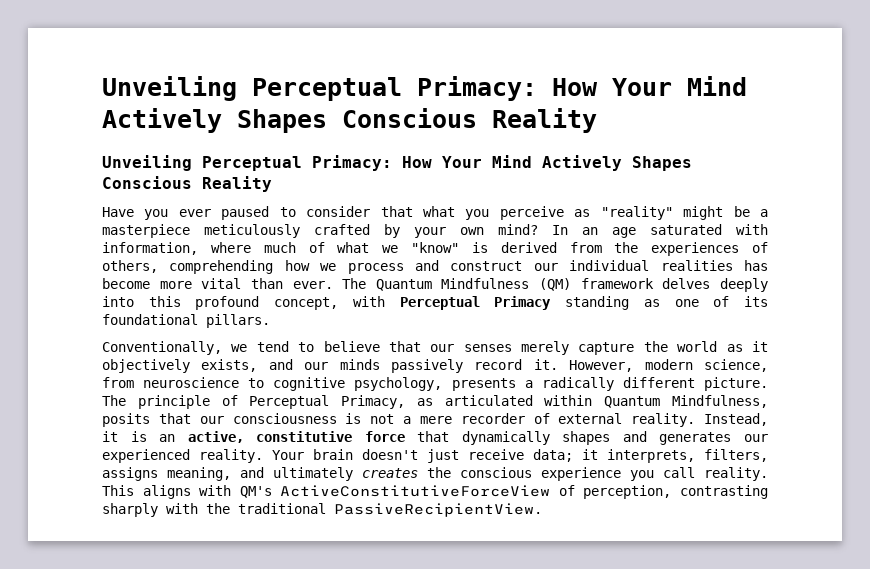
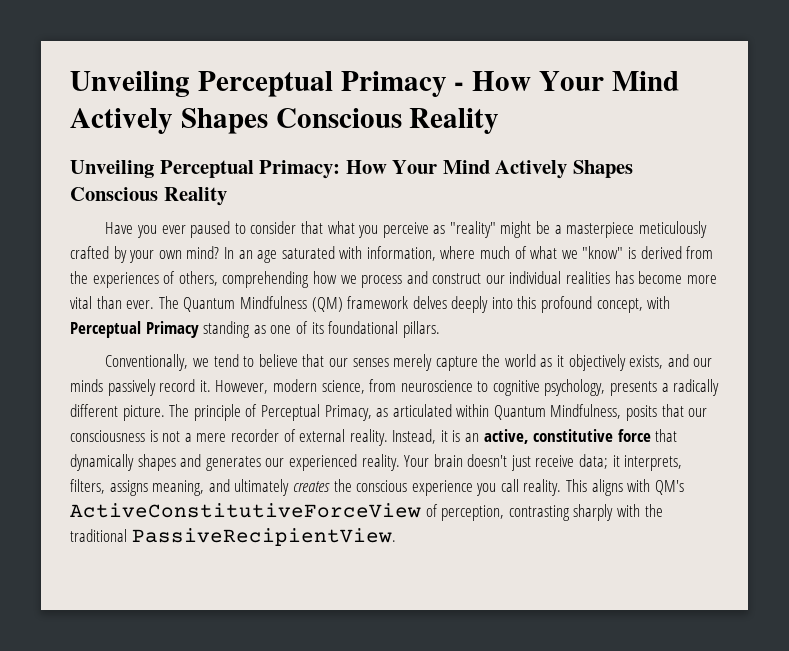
[102,76,537,101] Unveiling Perceptual Primacy: -> [70,71,465,97] Unveiling Perceptual Primacy -

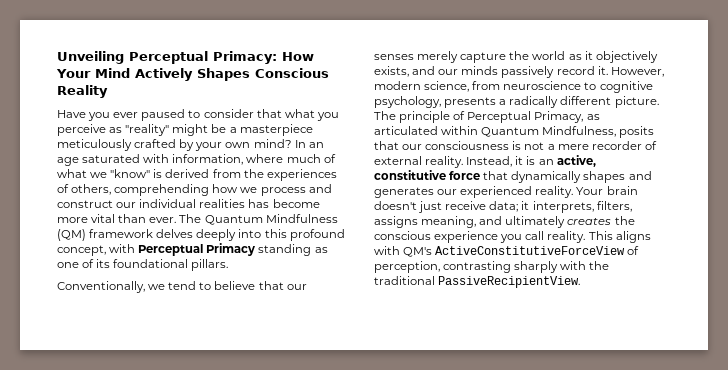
[70,71,679,97] [70,108,500,134] [70,160,254,178] Unveiling Perceptual Primacy - How Your Mind Actively Shapes Conscious Reality // Unveiling Perceptual -> [57,51,208,64] Unveiling Perceptual

